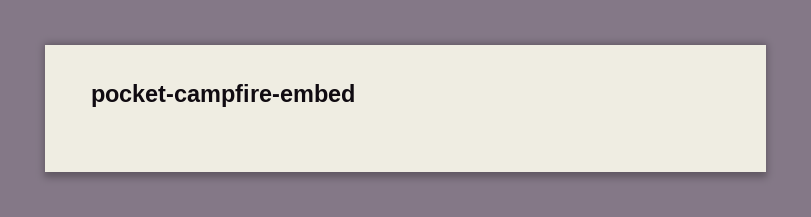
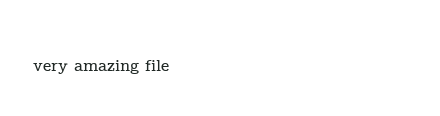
[91,84,355,107] pocket-campfire-embed -> [33,60,169,74] very amazing file

